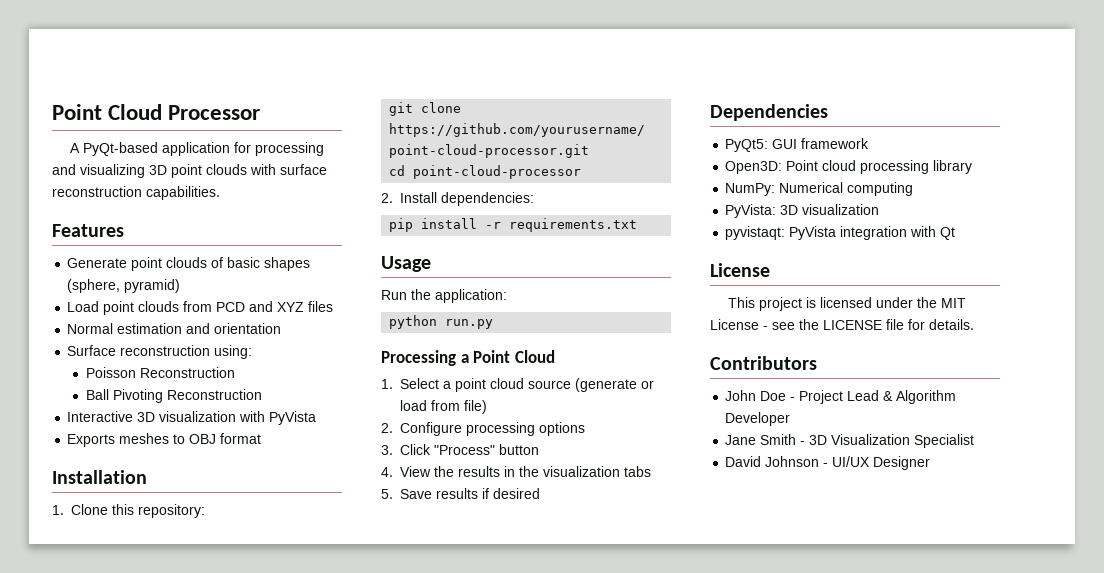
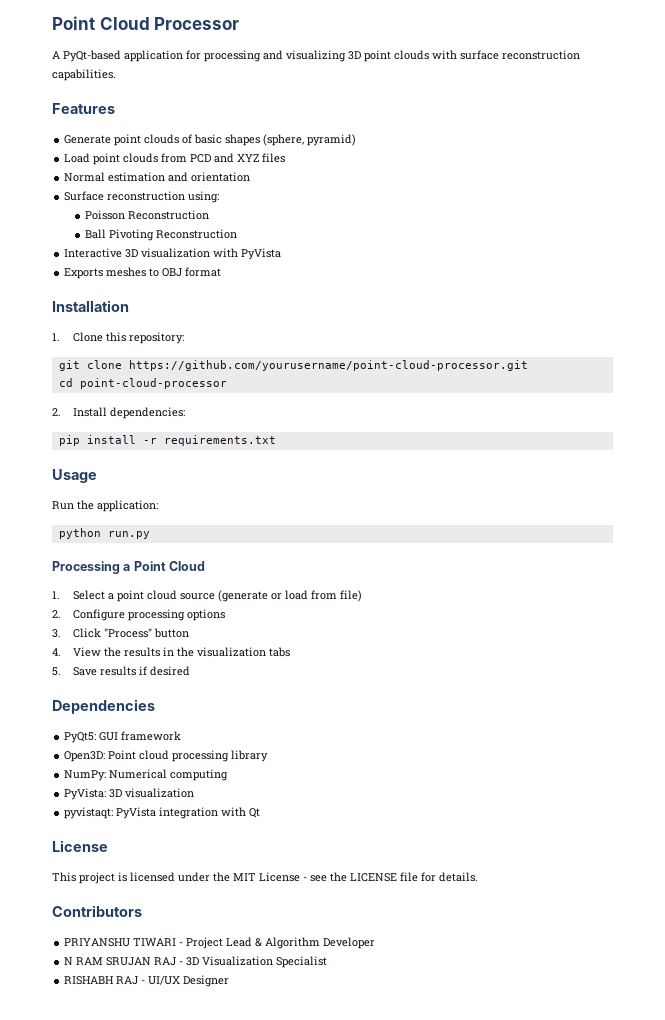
[725,390,787,401] John Doe -> [64,938,177,947] PRIYANSHU TIWARI
[725,434,797,445] Jane Smith -> [64,957,177,966] N RAM SRUJAN RAJ
[725,456,820,467] David Johnson -> [64,976,139,985] RISHABH RAJ

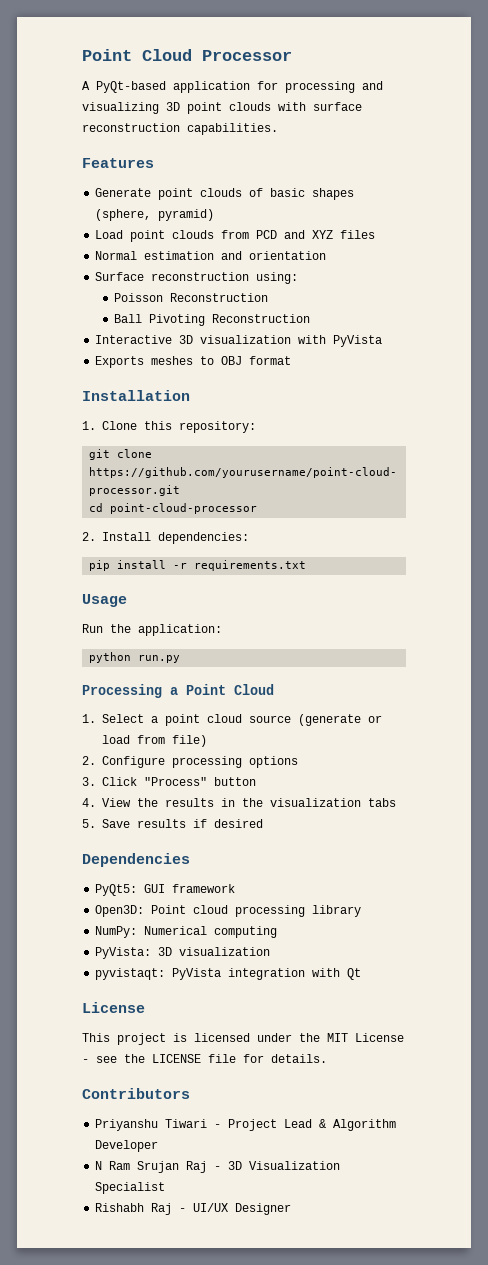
[64,938,177,947] PRIYANSHU TIWARI -> [95,1119,208,1131] Priyanshu Tiwari
[76,957,177,966] RAM SRUJAN RAJ -> [109,1161,208,1173] Ram Srujan Raj
[64,976,139,985] RISHABH RAJ -> [95,1203,173,1215] Rishabh Raj

